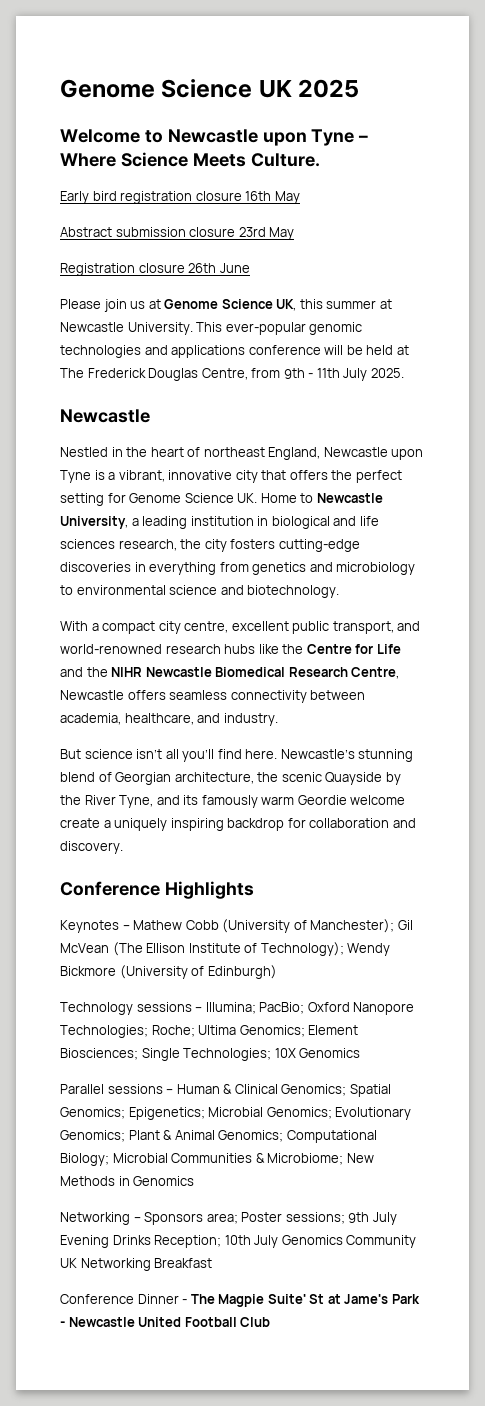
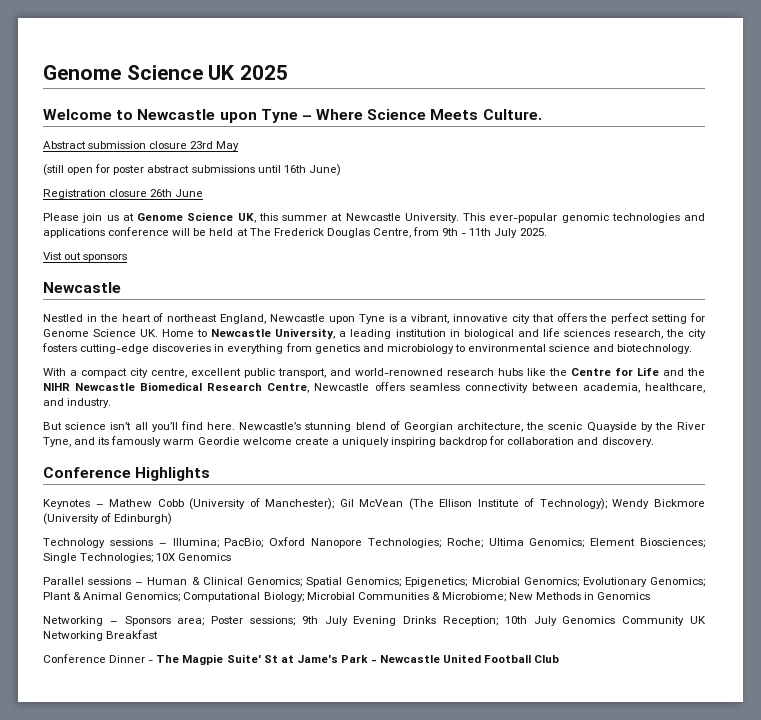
[60,191,300,204] // Early bird registration closure 16th May -> (542, 114) none
(295, 233) none -> [43,164,341,176] // (still open for poster abstract submissions until 16th June)
(404, 373) none -> [43,252,128,262] // Vist out sponsors

